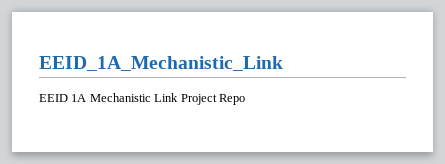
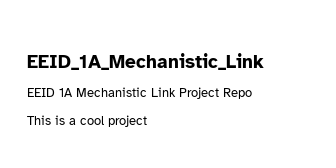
(245, 99) none -> [27,115,147,127] // This is a cool project

